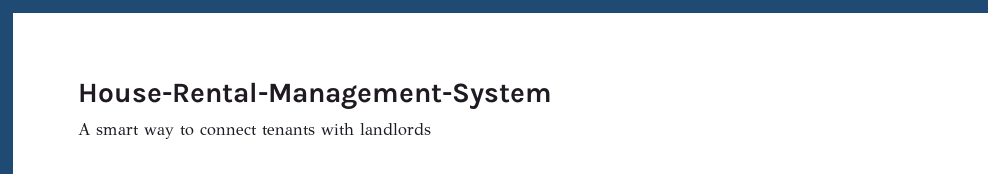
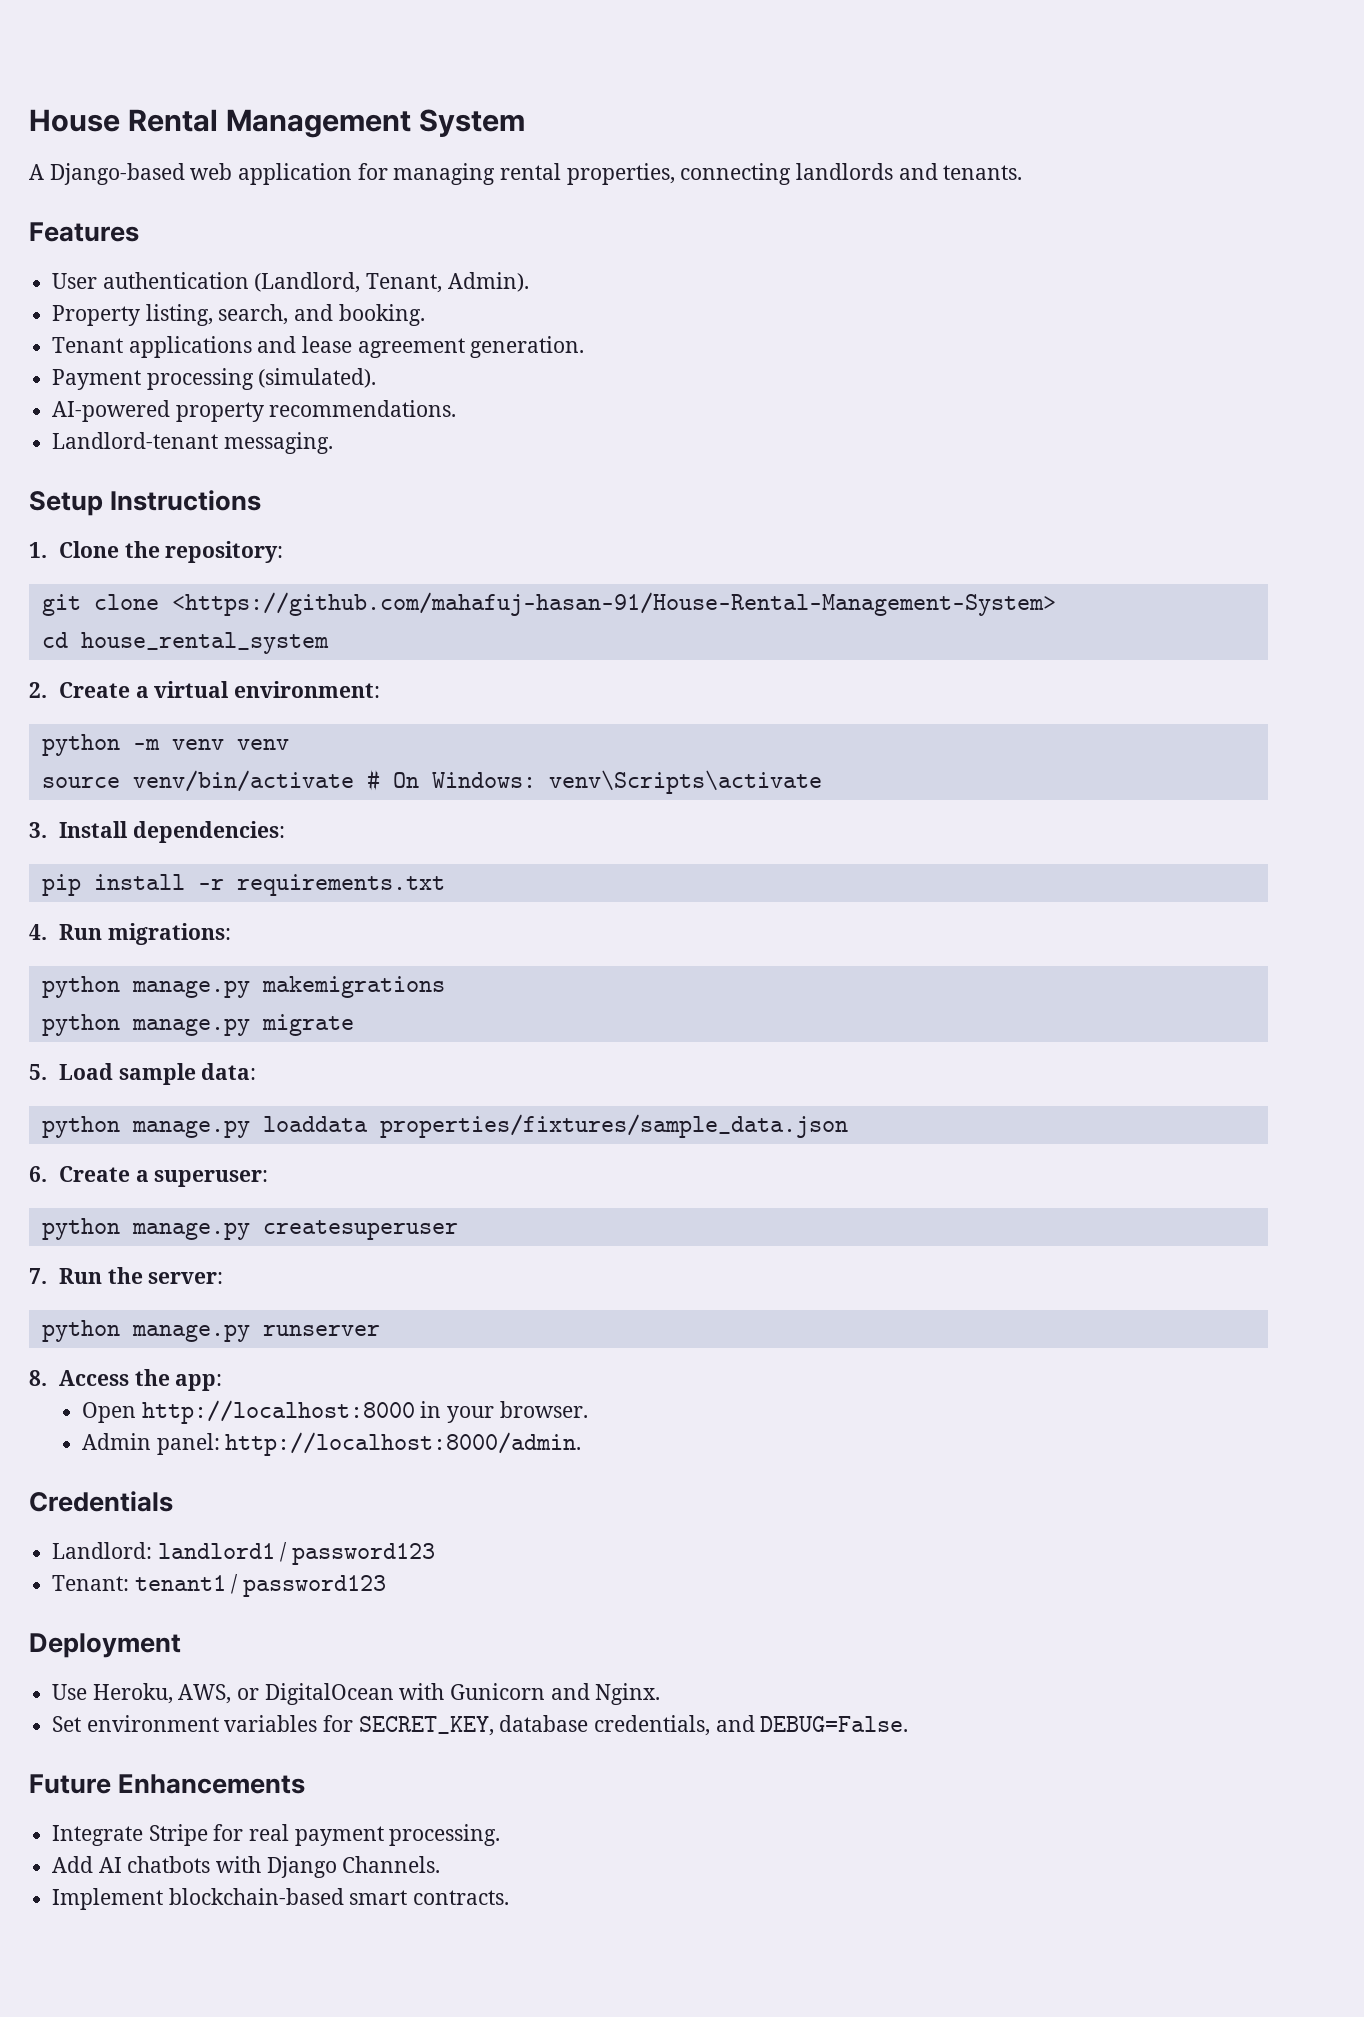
[78,82,552,110] [78,123,431,139] House-Rental-Management-System // A smart way to connect tenants with landlords -> [29,109,526,138] [29,163,1023,185] [29,222,139,242] [52,272,529,293] [52,304,425,326] [52,336,585,358] [52,368,377,390] [52,400,457,422] [52,432,333,454] [29,490,262,516] [29,541,284,563] [41,592,1056,616] [41,632,329,654] [29,681,381,698] [41,734,289,756] [41,769,822,794] [29,821,285,843] [41,874,445,896] [29,923,231,945] [41,976,445,998] [41,1014,354,1036] [29,1063,257,1085] [41,1114,848,1138] [29,1166,269,1187] [41,1218,458,1240] [29,1267,224,1284] [41,1320,380,1342] [29,1369,223,1391] [82,1400,588,1424] [82,1432,582,1456] [29,1491,173,1512] [52,1542,436,1565] [52,1574,387,1597] [29,1633,181,1658] [52,1683,661,1705] [52,1715,909,1736] [29,1774,306,1794] [52,1824,501,1846] [52,1856,441,1878] [52,1888,510,1910] House Rental Management System // A Django-based web application for managing rental properties, connecting landlords and tenants. // Features // User authentication (Landlord, Tenant, Admin). // Property listing, search, and booking. // Tenant applications and lease agreement generation. // Payment processing (simulated). // AI-powered property recommendations. // Landlord-tenant messaging. // Setup Instructions // 1. Clone the repository: // git clone <https://github.com/mahafuj-hasan-91/House-Rental-Management-System> // cd house_rental_system // 2. Create a virtual environment: // python -m venv venv // source venv/bin/activate # On Windows: venv\Scripts\activate // 3. Install dependencies: // pip install -r requirements.txt // 4. Run migrations: // python manage.py makemigrations // python manage.py migrate // 5. Load sample data: // python manage.py loaddata properties/fixtures/sample_data.json // 6. Create a superuser: // python manage.py createsuperuser // 7. Run the server: // python manage.py runserver // 8. Access the app: // Open http://localhost:8000 in your browser. // Admin panel: http://localhost:8000/admin. // Credentials // Landlord: landlord1 / password123 // Tenant: tenant1 / password123 // Deployment // Use Heroku, AWS, or DigitalOcean with Gunicorn and Nginx. // Set environment variables for SECRET_KEY, database credentials, and DEBUG=False. // Future Enhancements // Integrate Stripe for real payment processing. // Add AI chatbots with Django Channels. // Implement blockchain-based smart contracts.

